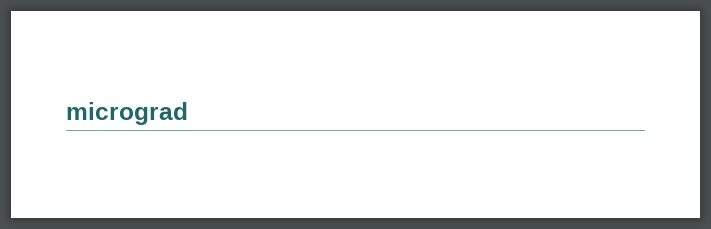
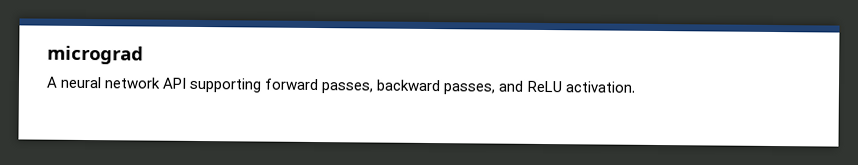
(188, 113) none -> [46,76,636,95] // A neural network API supporting forward passes, backward passes, and ReLU activation.

